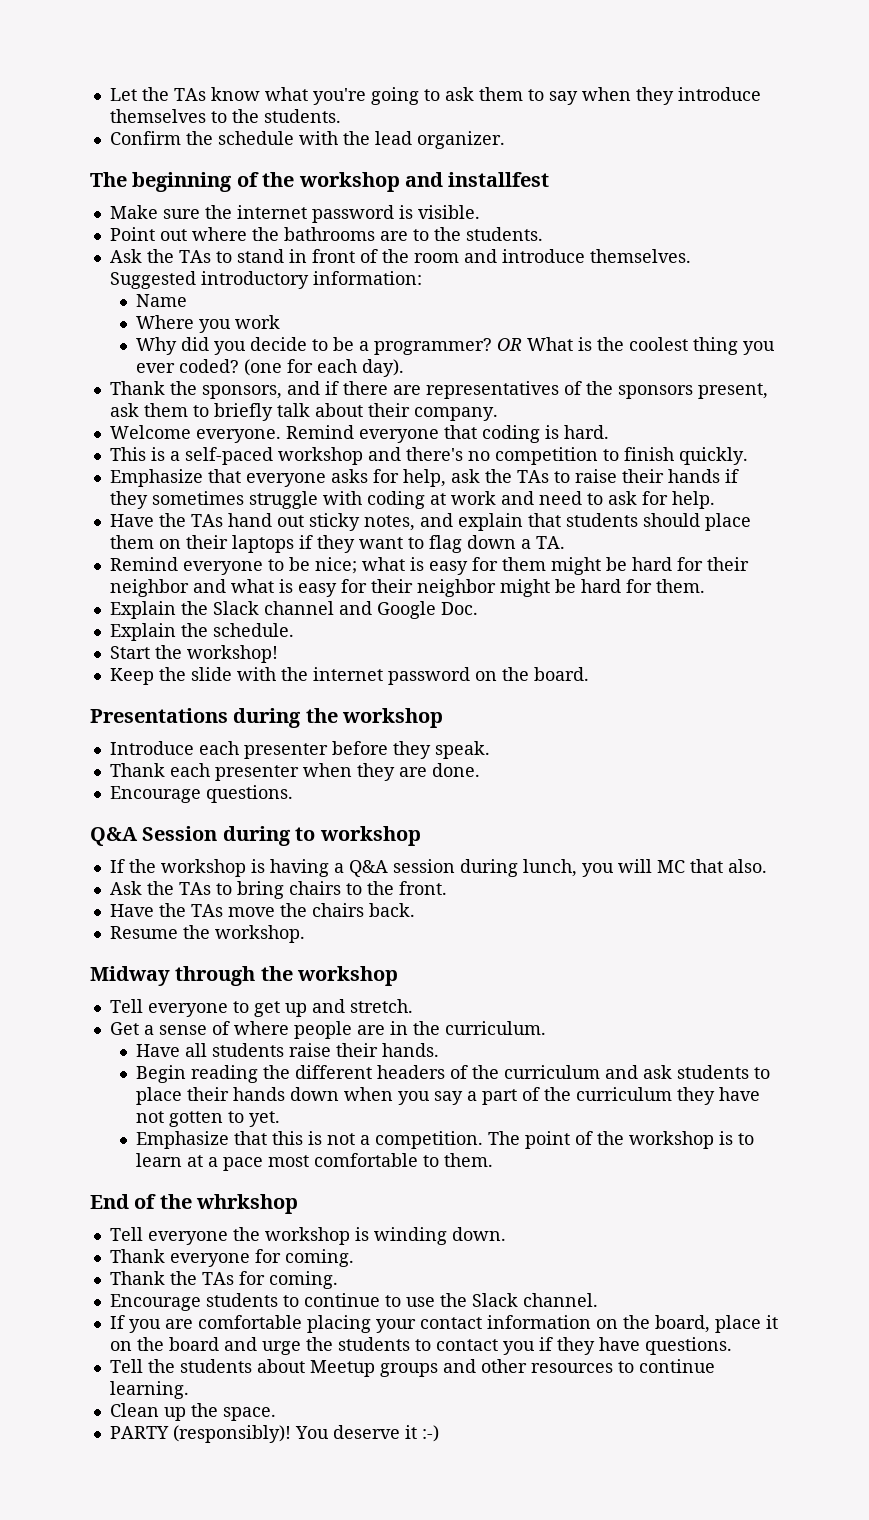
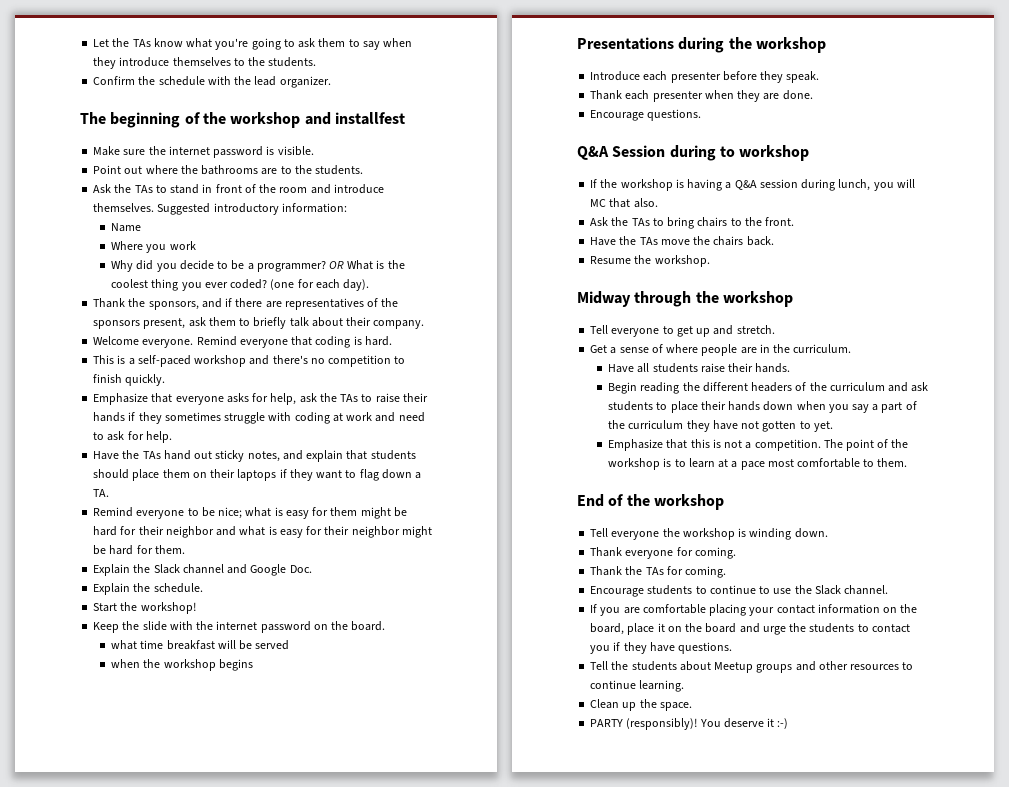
(589, 674) none -> [111,640,290,650] [111,659,253,671] // what time breakfast will be served // when the workshop begins
[196,1194,299,1214] whrkshop -> [653,494,724,510] workshop

